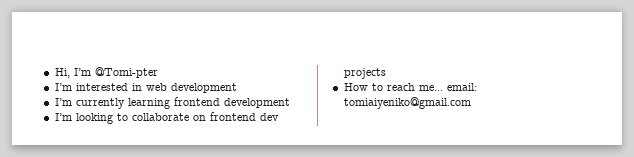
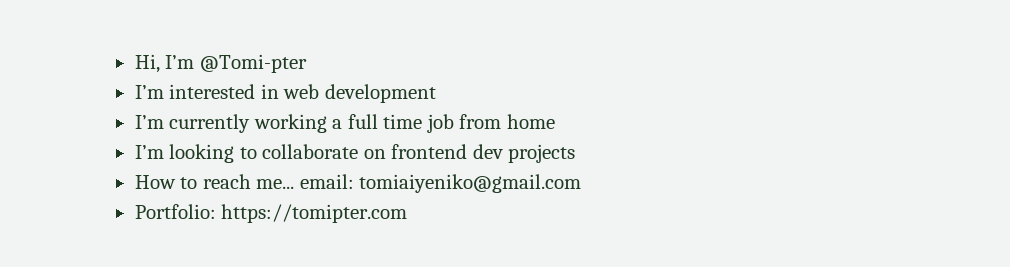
[127,97,290,109] learning frontend development -> [253,114,555,133] working a full time job from home
(471, 103) none -> [134,204,408,223] // Portfolio: https://tomipter.com

